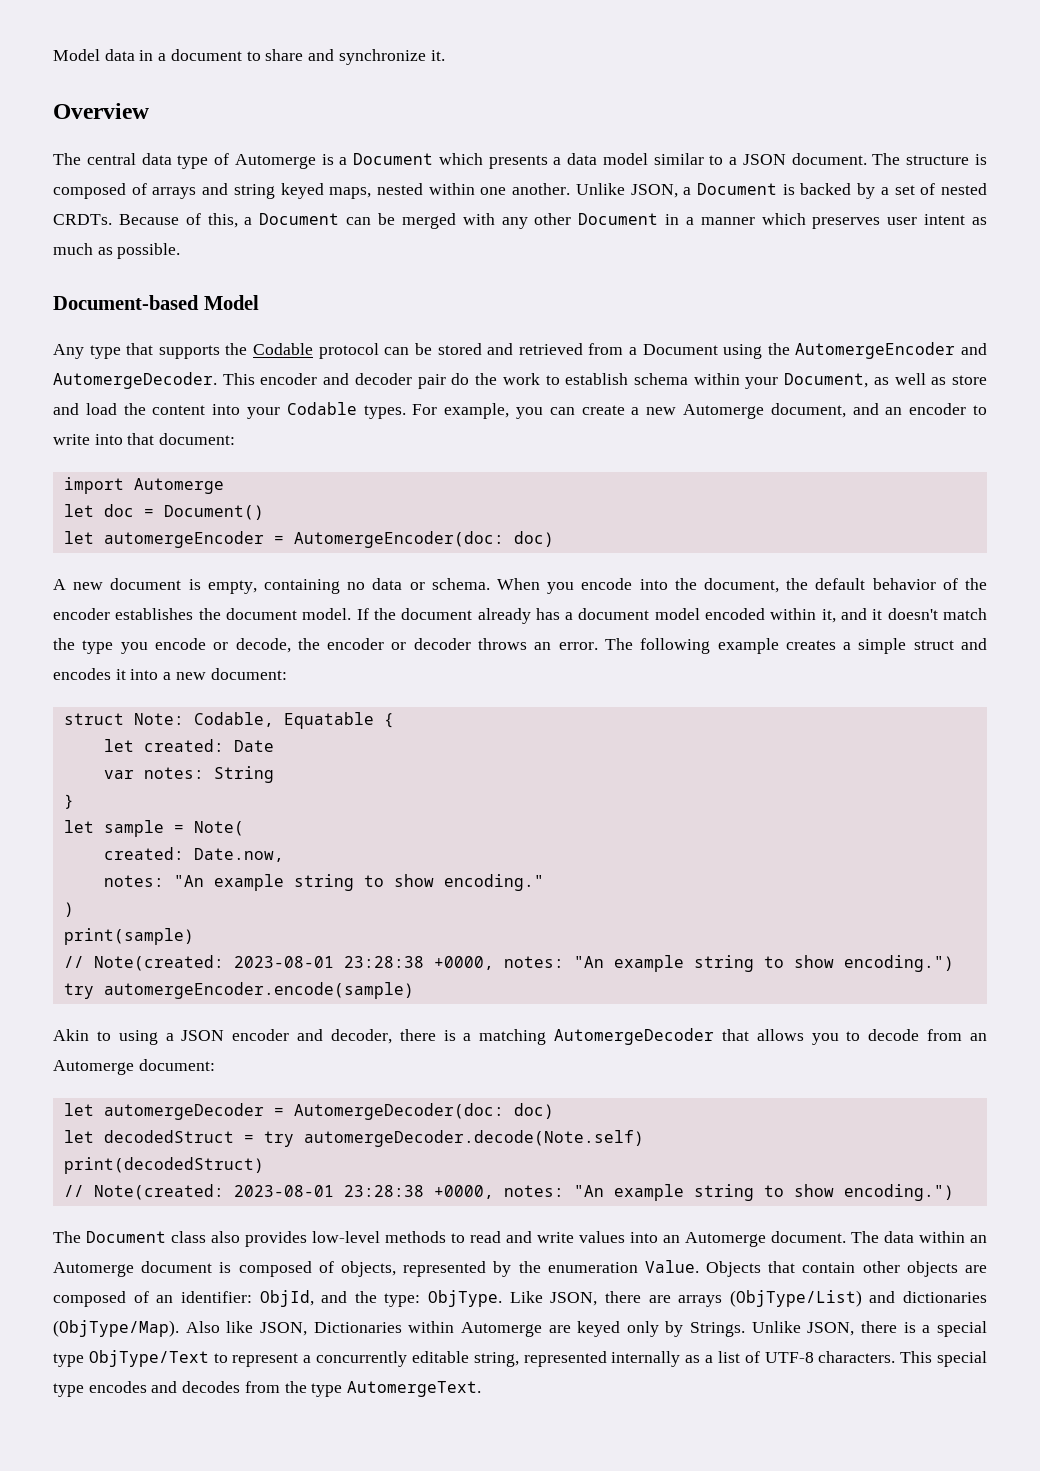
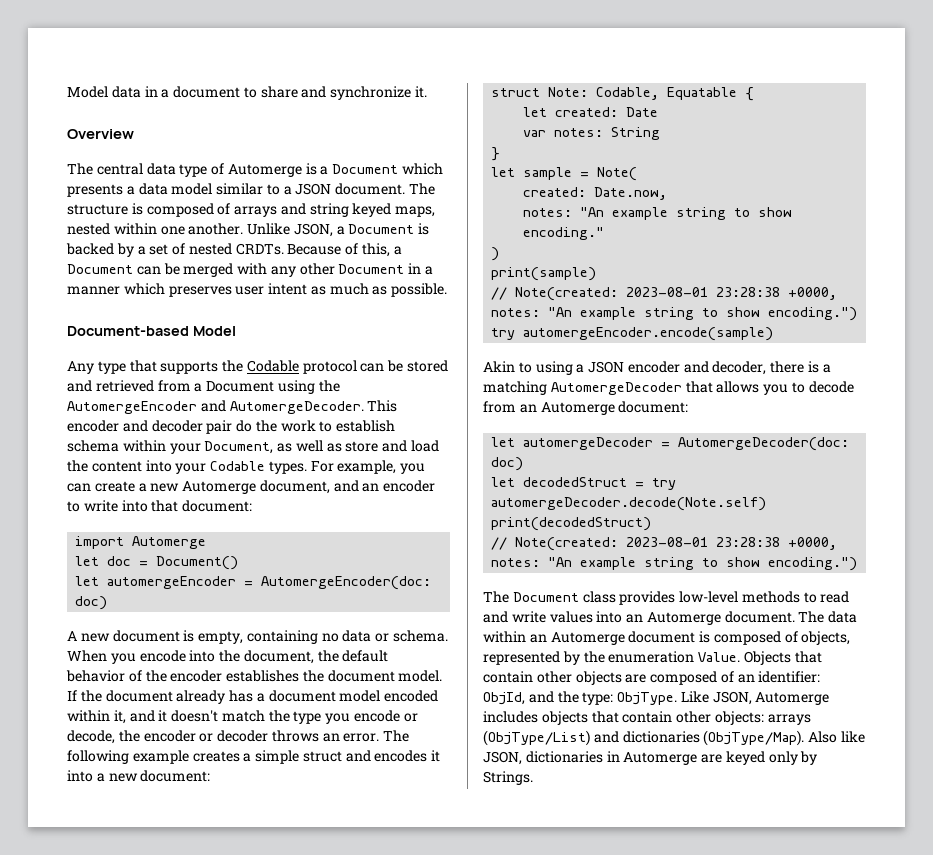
[211,1231,240,1243] also -> (616, 597) none
[604,1291,671,1303] there are -> [755,692,830,705] [483,711,764,725] Automerge includes objects that contain other objects:
[313,1321,455,1333] Dictionaries within -> [525,751,620,763] dictionaries in
[751,1321,987,1337] [53,1350,988,1367] [53,1381,482,1397] Unlike JSON, there is a special type ObjType/Text to represent a concurrently editable string, represented internally as a list of UTF-8 characters. This special type encodes and decodes from the type AutomergeText. -> (533, 778) none

